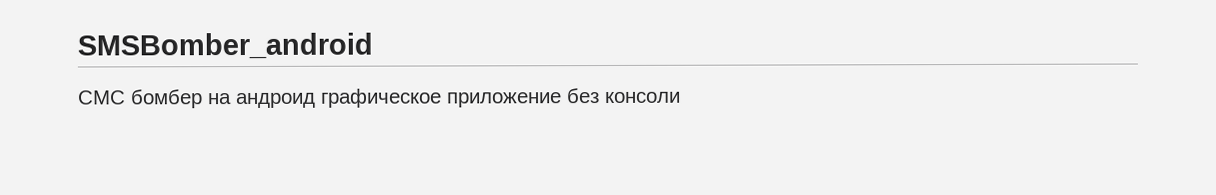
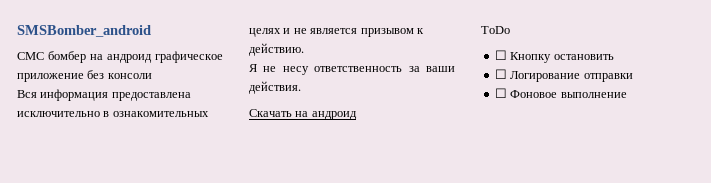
(681, 97) none -> [17,89,191,101] [17,111,209,117] [249,28,424,37] [249,43,304,56] [249,64,455,75] [249,81,301,94] [249,109,357,120] [481,26,510,34] [494,50,614,63] [494,69,633,82] [494,88,627,98] // Вся информация предоставлена исключительно в ознакомительных целях и не является призывом к действию. // Я не несу ответственность за ваши действия. // Скачать на андроид // ToDo // ☐ Кнопку остановить // ☐ Логирование отправки // ☐ Фоновое выполнение

